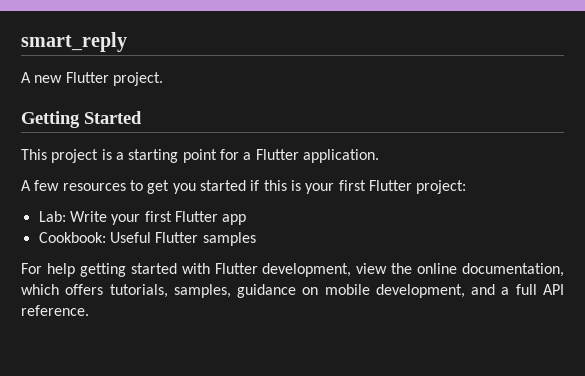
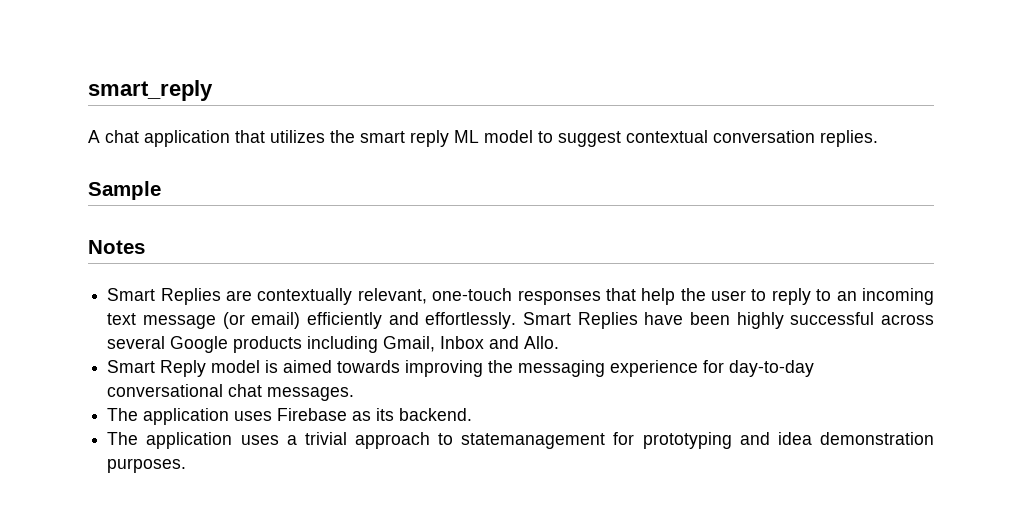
[34,72,163,86] [21,111,142,128] [21,149,379,163] [21,180,467,194] [38,211,247,225] [38,232,256,246] [21,263,564,277] [21,284,564,298] [21,305,89,316] new Flutter project. // Getting Started // This project is a starting point for a Flutter application. // A few resources to get you started if this is your first Flutter project: // Lab: Write your first Flutter app // Cookbook: Useful Flutter samples // For help getting started with Flutter development, view the online documentation, which offers tutorials, samples, guidance on mobile development, and a full API reference. -> [105,130,878,147] [88,181,161,200] [88,240,145,254] [107,288,934,305] [107,312,934,329] [107,336,560,353] [107,360,815,377] [107,384,355,401] [107,408,473,425] [107,432,935,449] [107,458,187,473] chat application that utilizes the smart reply ML model to suggest contextual conversation replies. // Sample // Notes // Smart Replies are contextually relevant, one-touch responses that help the user to reply to an incoming text message (or email) efficiently and effortlessly. Smart Replies have been highly successful across several Google products including Gmail, Inbox and Allo. // Smart Reply model is aimed towards improving the messaging experience for day-to-day conversational chat messages. // The application uses Firebase as its backend. // The application uses a trivial approach to statemanagement for prototyping and idea demonstration purposes.

